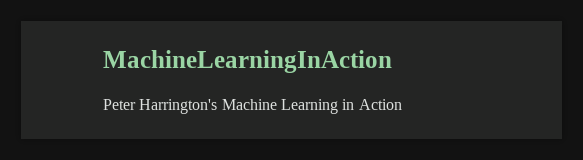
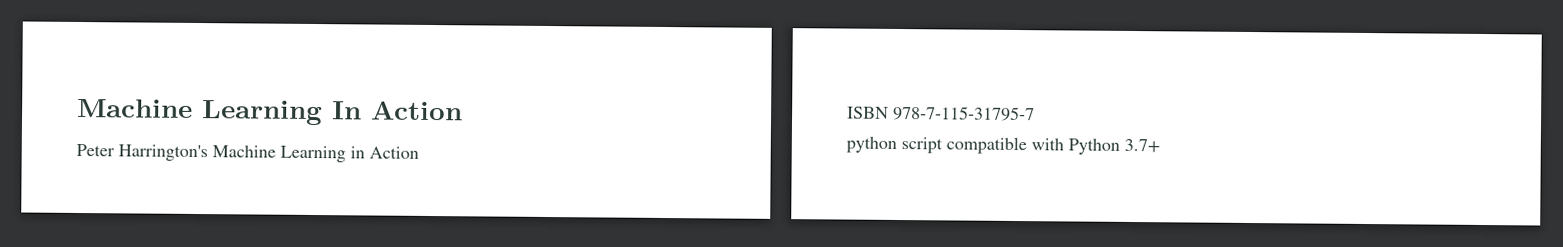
[103,50,392,73] MachineLearningInAction -> [77,98,463,126] Machine Learning In Action
(402, 104) none -> [847,105,1035,122] [846,136,1160,155] // ISBN 978-7-115-31795-7 // python script compatible with Python 3.7+

